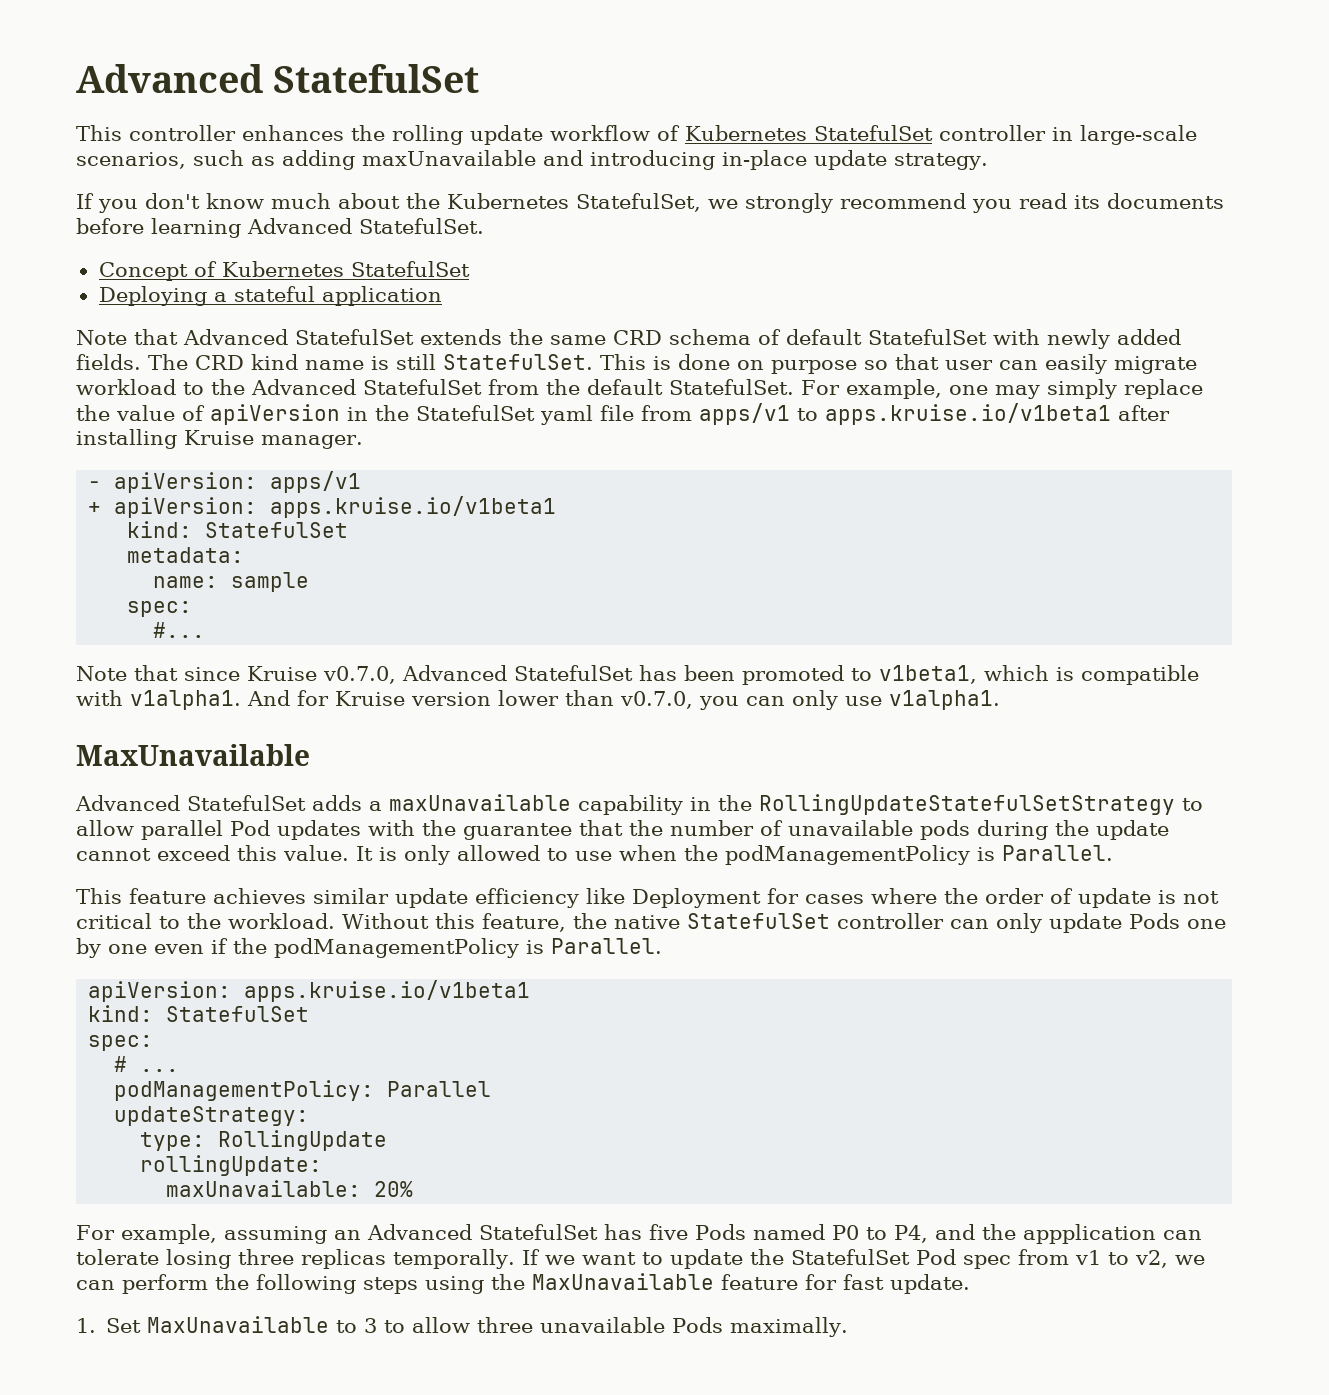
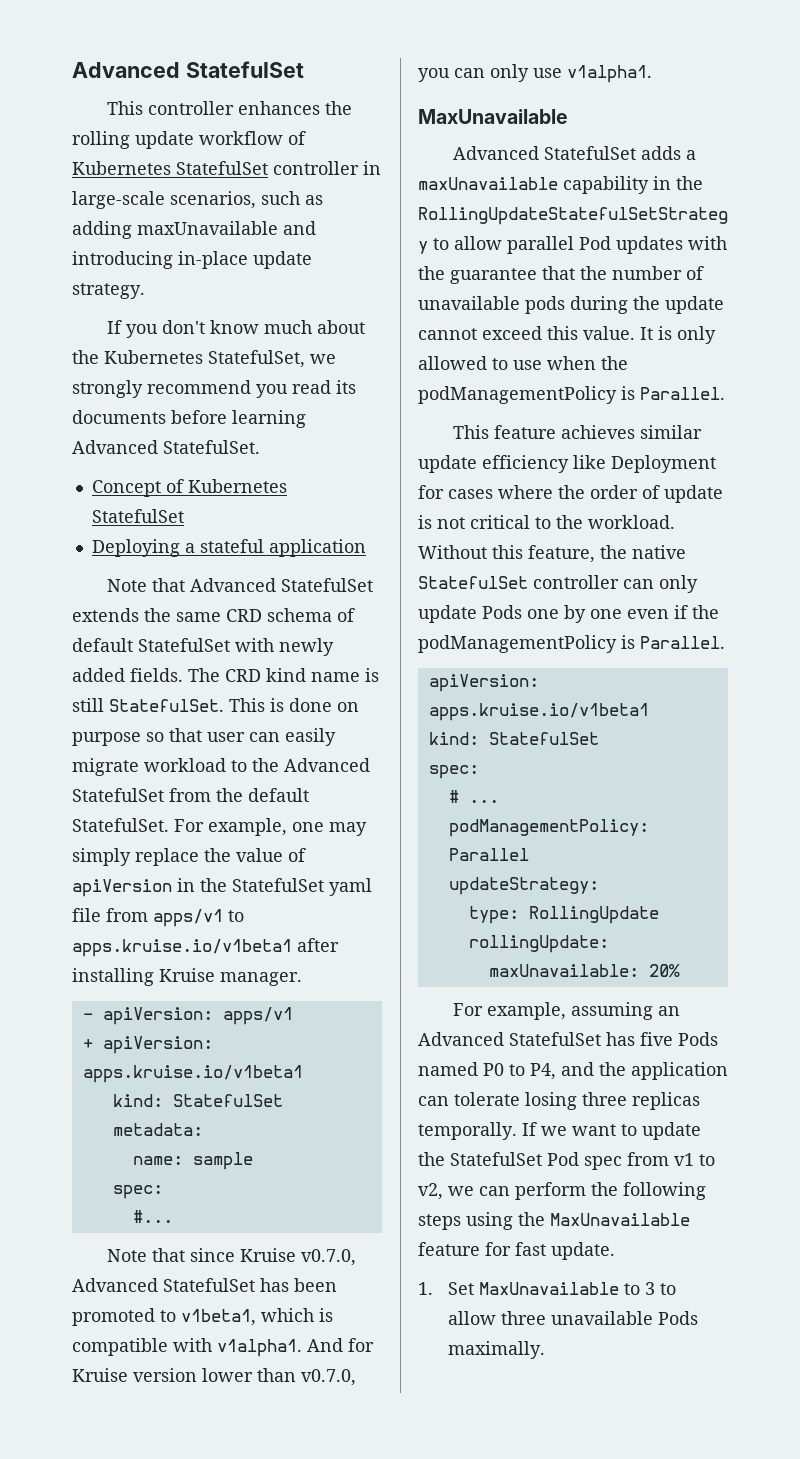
[1022,1224,1156,1244] appplication -> [631,1062,728,1080] application

